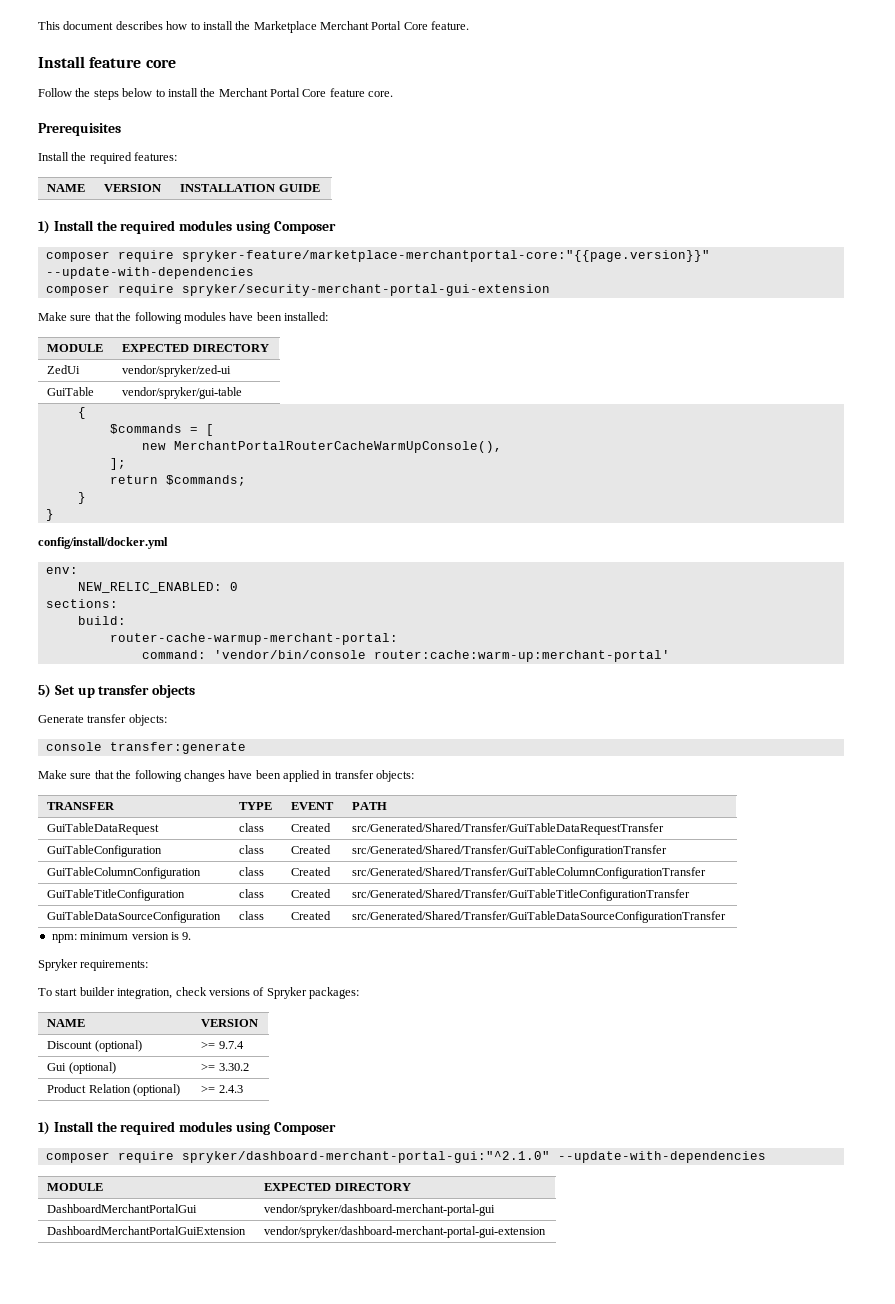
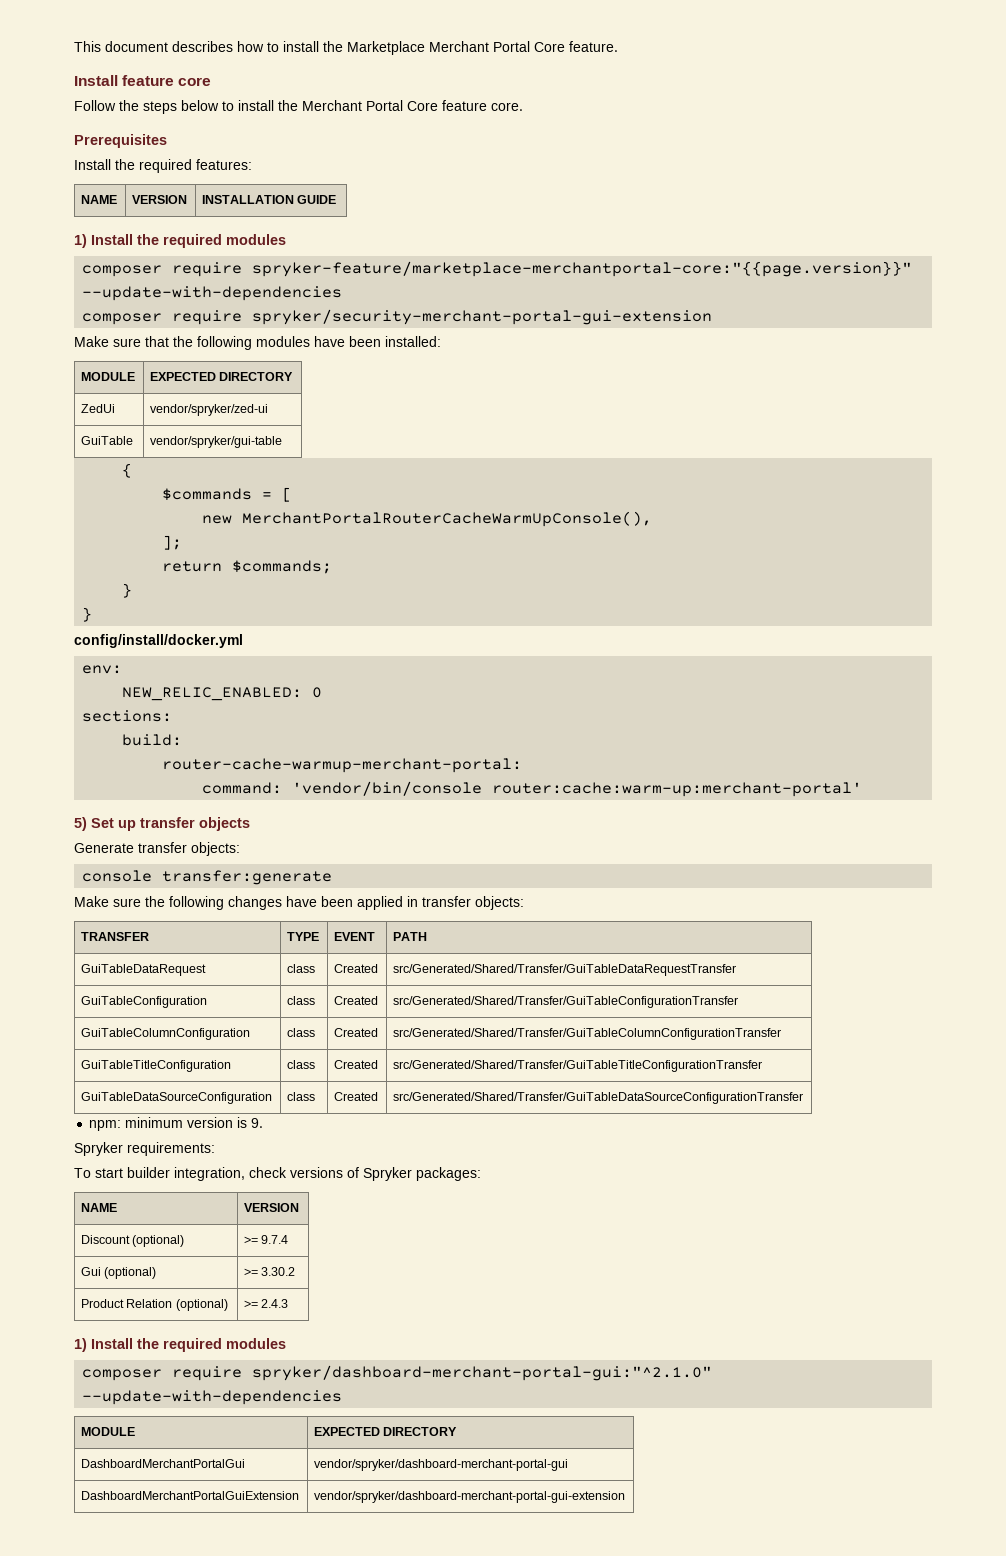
[235,221,336,234] using Composer -> (286, 239) none
[94,770,114,779] that -> (141, 902) none
[235,1122,336,1135] using Composer -> (286, 1343) none

